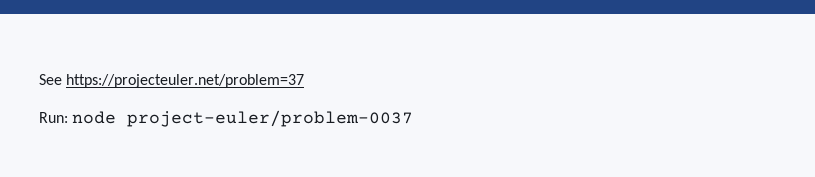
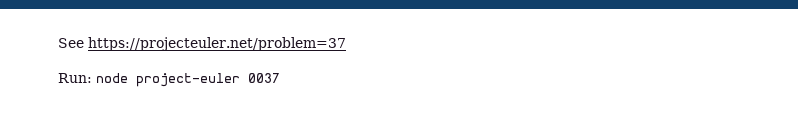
[127,110,414,127] project-euler/problem-0037 -> [136,73,280,87] project-euler 0037

